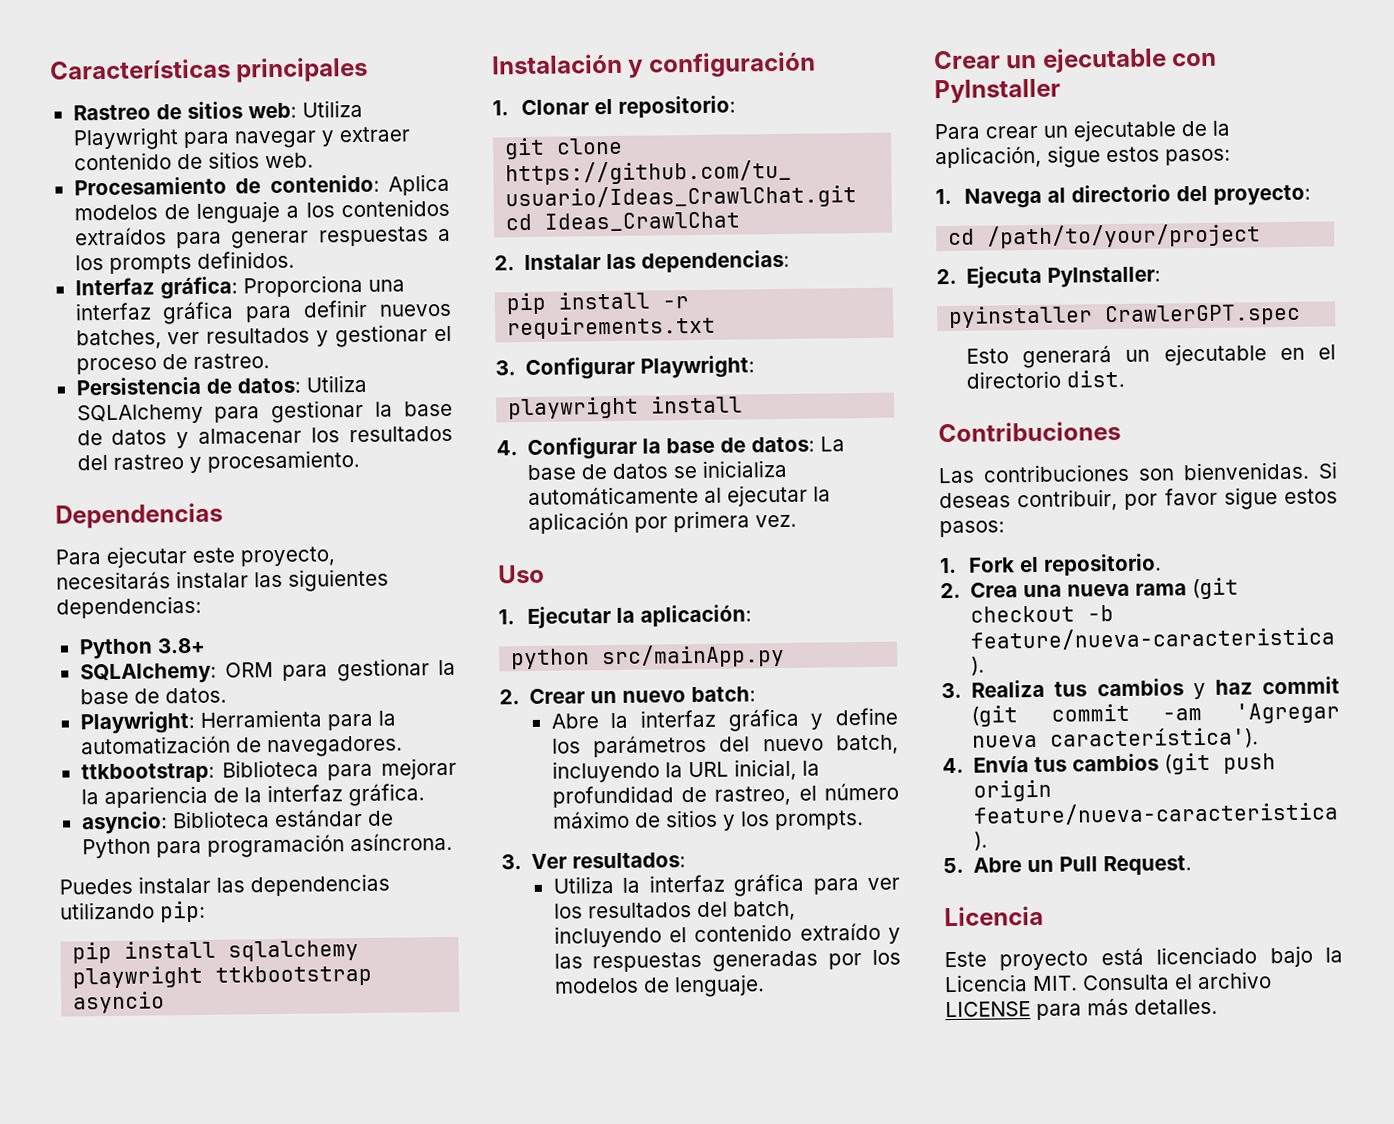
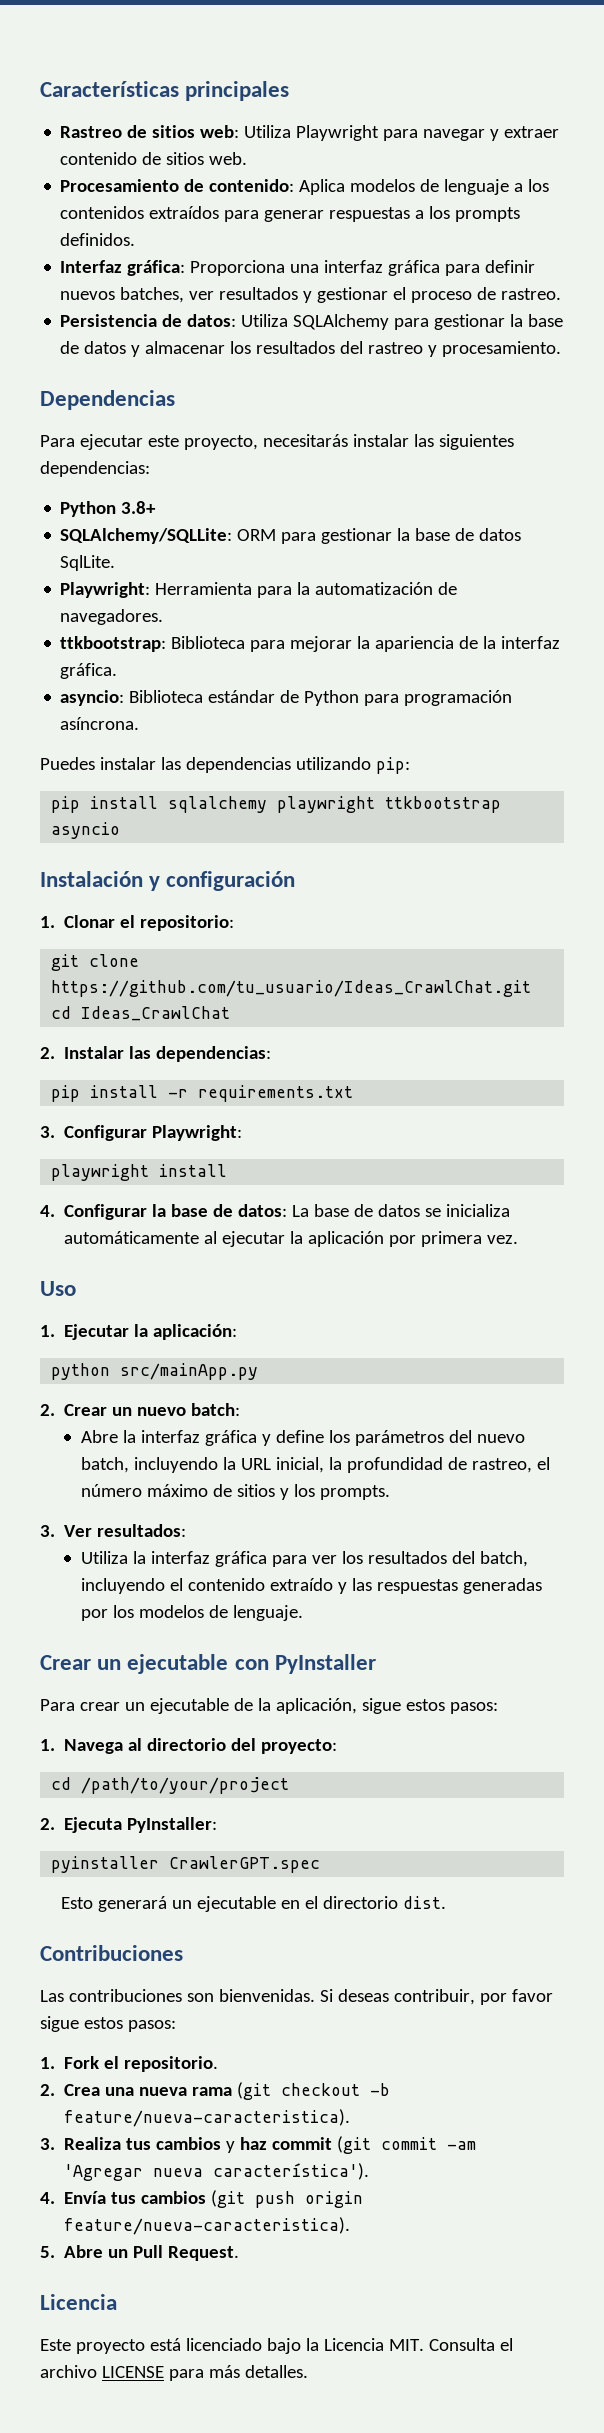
[79,662,217,685] SQLAlchemy: -> [60,528,233,544] SQLAlchemy/SQLLite:
[164,687,227,704] datos. -> [479,528,522,541] [60,555,116,571] datos SqlLite.

